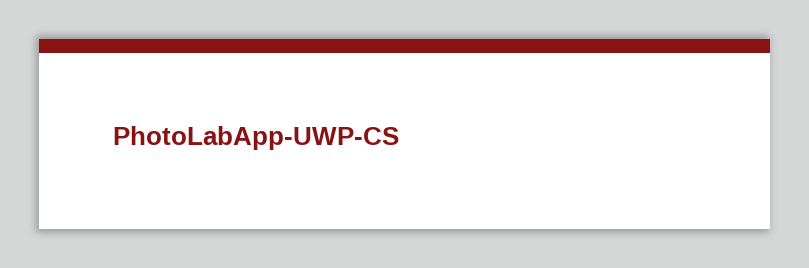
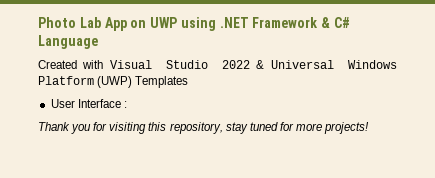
[113,126,399,150] PhotoLabApp-UWP-CS -> [38,17,351,31] [38,35,98,49] [38,60,398,69] [38,76,189,88] [50,99,127,108] [38,122,370,134] Photo Lab App on UWP using .NET Framework & C# Language // Created with Visual Studio 2022 & Universal Windows Platform (UWP) Templates // User Interface : // Thank you for visiting this repository, stay tuned for more projects!

